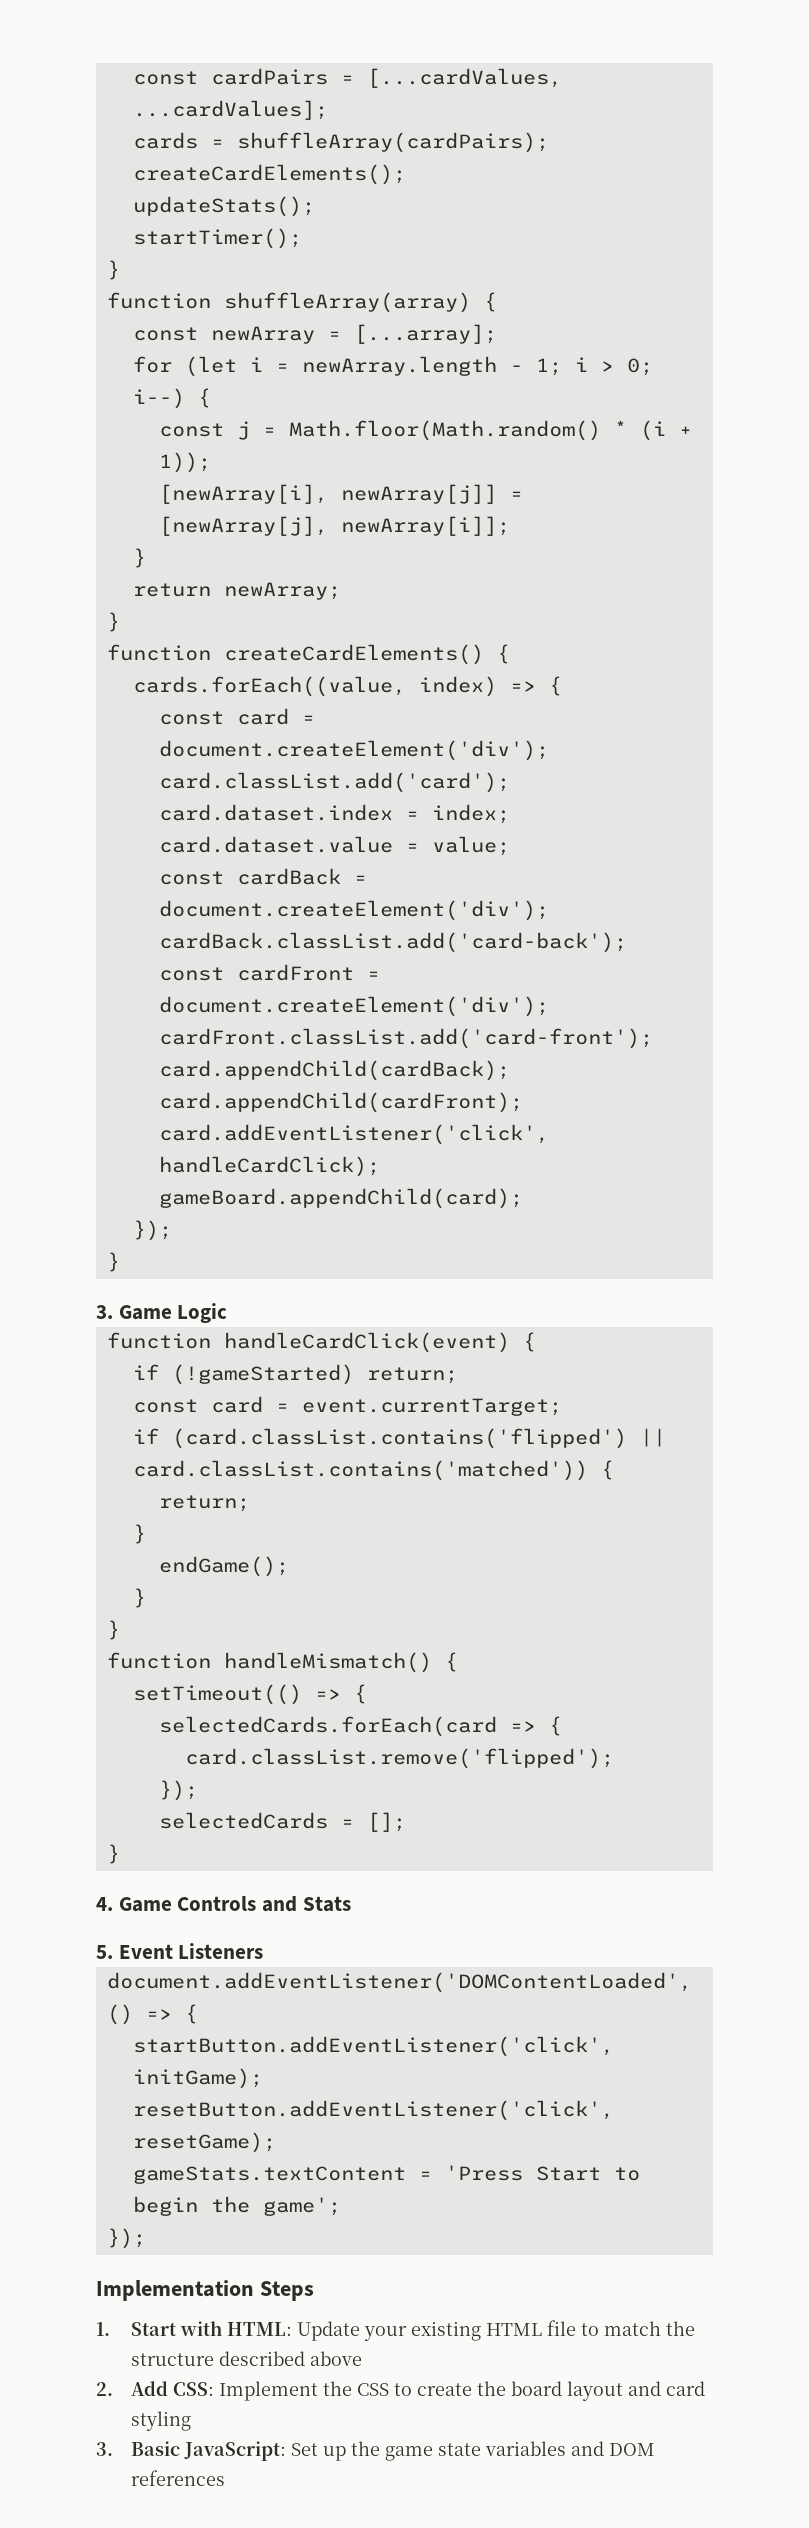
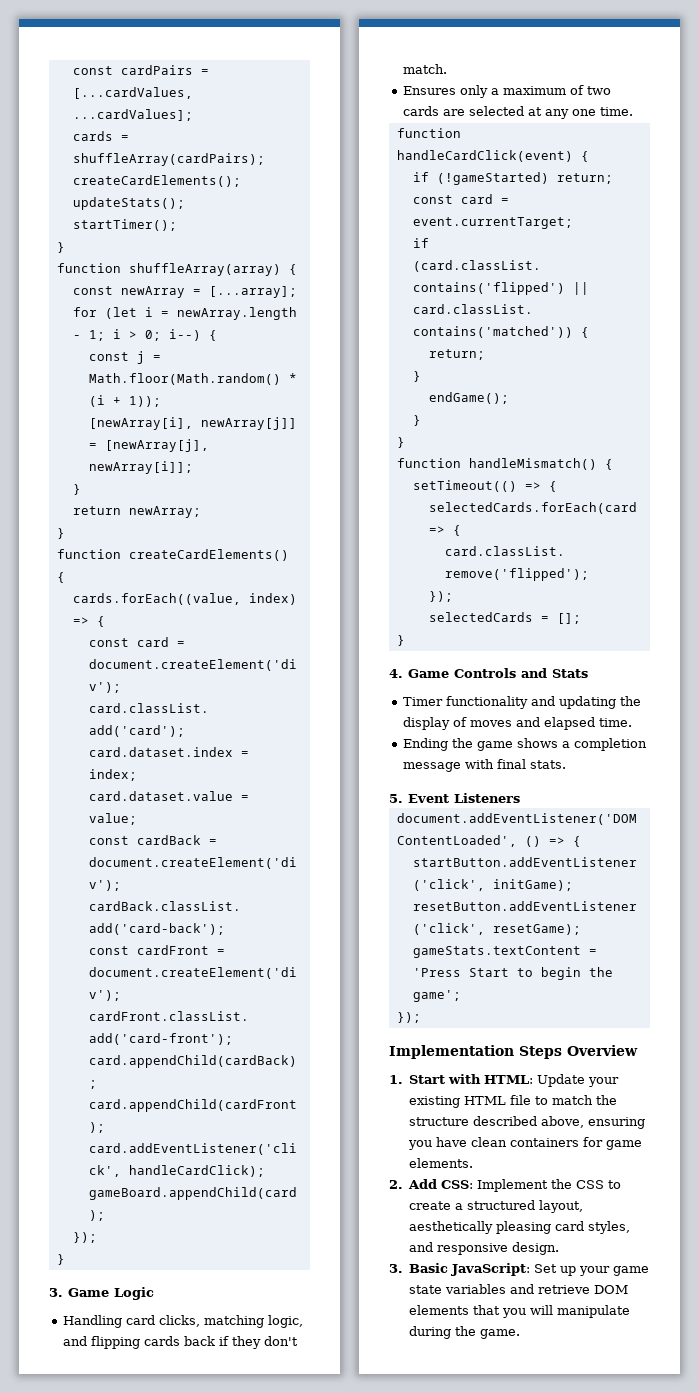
(228, 1313) none -> [62,1315,303,1328] [62,1336,298,1349] [402,64,447,74] [402,85,611,98] [402,106,633,119] // Handling card clicks, matching logic, and flipping cards back if they don't match. // Ensures only a maximum of two cards are selected at any one time.
(351, 1904) none -> [402,696,641,709] [402,717,632,730] [402,738,647,751] [402,759,566,772] // Timer functionality and updating the display of moves and elapsed time. // Ending the game shows a completion message with final stats.
(314, 2291) none -> [567,1045,638,1056] Overview
[309,2351,362,2366] above -> [541,1116,646,1129] [408,1137,643,1150] [409,1158,474,1168] above, ensuring you have clean containers for game elements.
[476,2381,705,2401] [130,2411,191,2431] the board layout and card styling -> [455,1200,584,1213] [409,1221,631,1234] [409,1242,560,1255] a structured layout, aesthetically pleasing card styles, and responsive design.
[350,2441,380,2456] the -> [579,1266,611,1276] your
[608,2443,655,2456] [130,2470,225,2486] DOM references -> [538,1285,629,1294] [409,1305,631,1318] [409,1326,521,1339] retrieve DOM elements that you will manipulate during the game.

